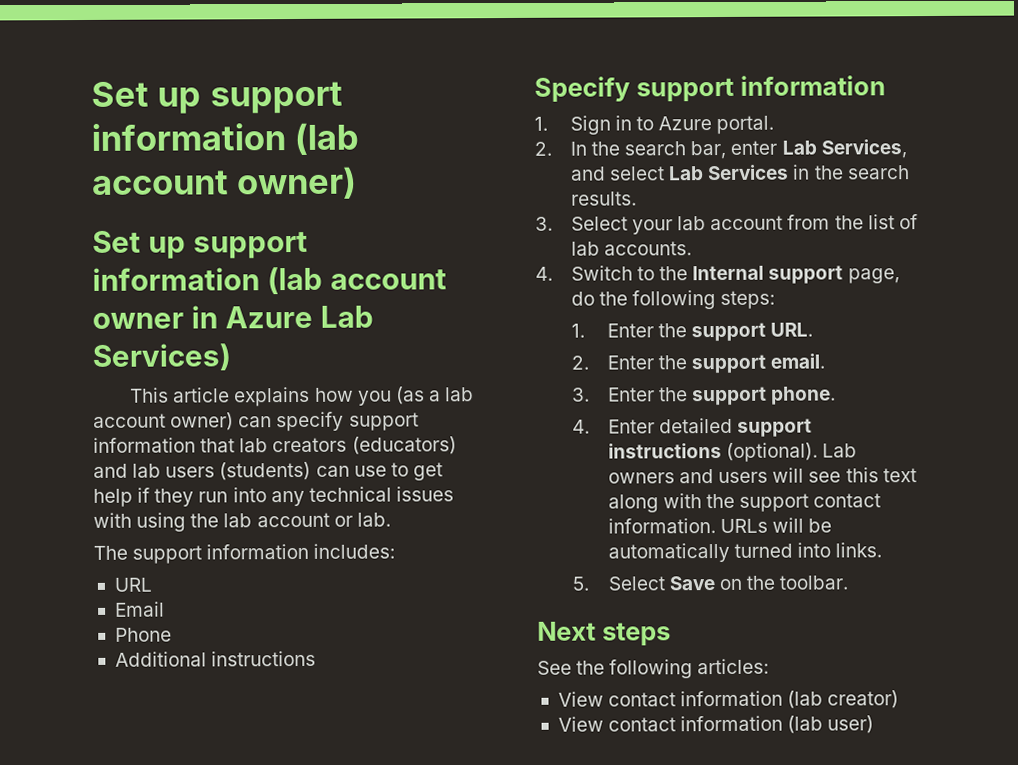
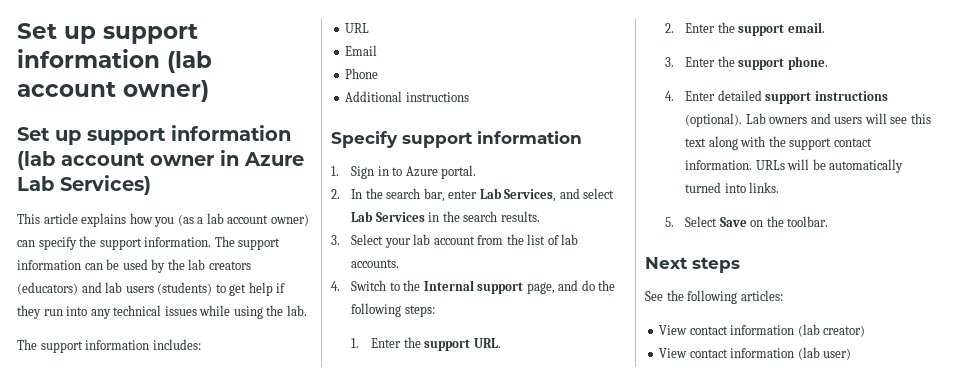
[348,412,419,431] [93,437,236,453] support information that -> [79,236,281,250] [17,259,185,273] the support information. The support information can be used by the
[315,465,387,477] can use -> (213, 288) none
[93,512,132,528] with -> [199,305,231,316] while
[223,512,353,528] lab account or -> (284, 310) none
(900, 276) none -> [558,280,579,291] and

